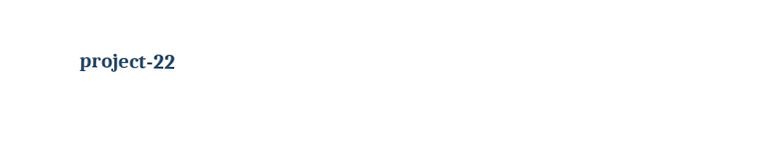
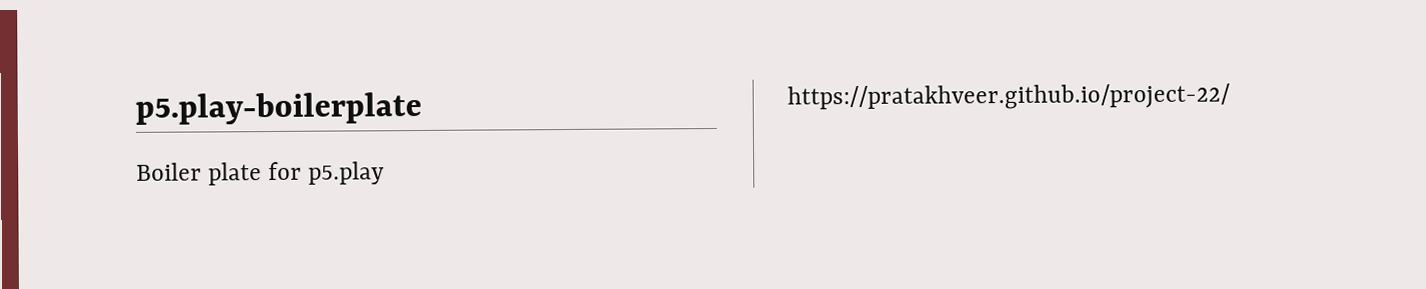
[79,53,176,73] project-22 -> [135,91,422,125] [136,161,386,186] [787,83,1230,111] p5.play-boilerplate // Boiler plate for p5.play https://pratakhveer.github.io/project-22/

